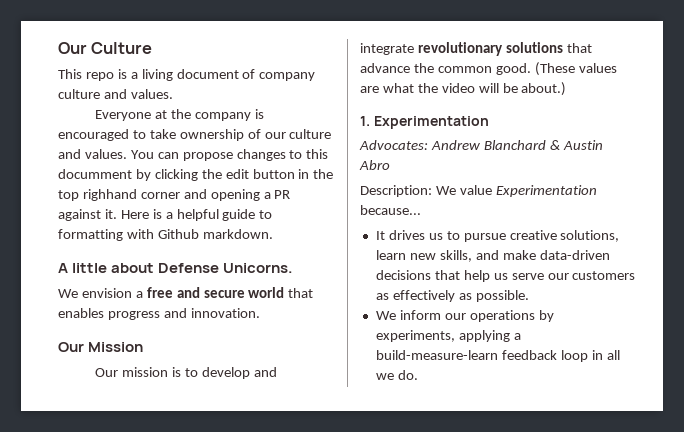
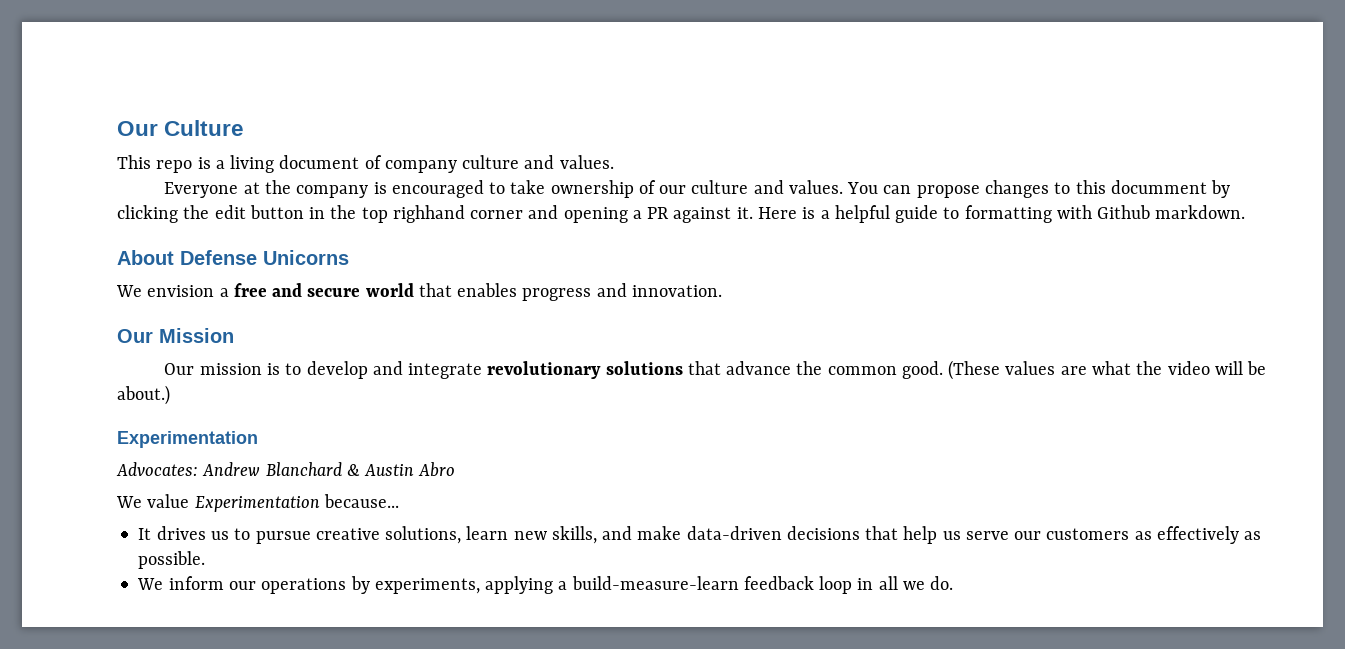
[58,263,294,273] A little about Defense Unicorns. -> [117,250,349,265] About Defense Unicorns
[360,116,370,126] 1. -> (170, 395) none
[360,185,432,197] Description: -> (456, 469) none

